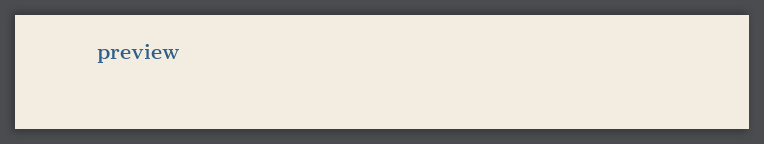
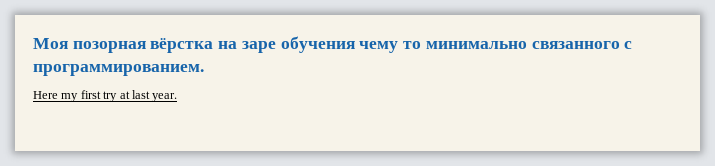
[97,44,179,63] preview -> [33,36,633,53] [33,64,204,76] [33,90,178,102] Моя позорная вёрстка на заре обучения чему то минимально связанного с программированием. // Here my first try at last year.

